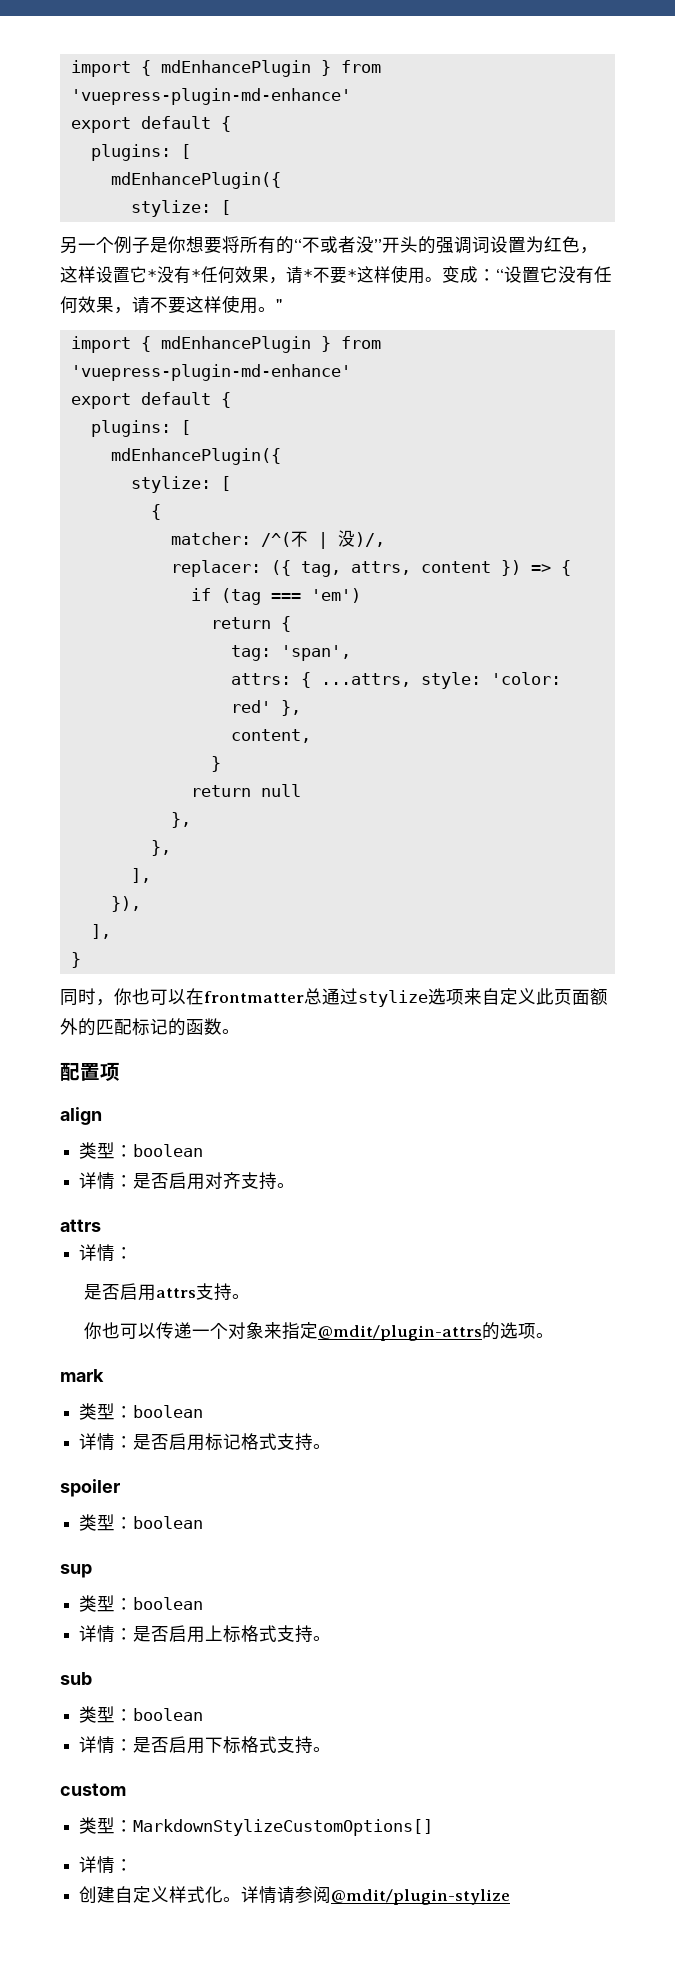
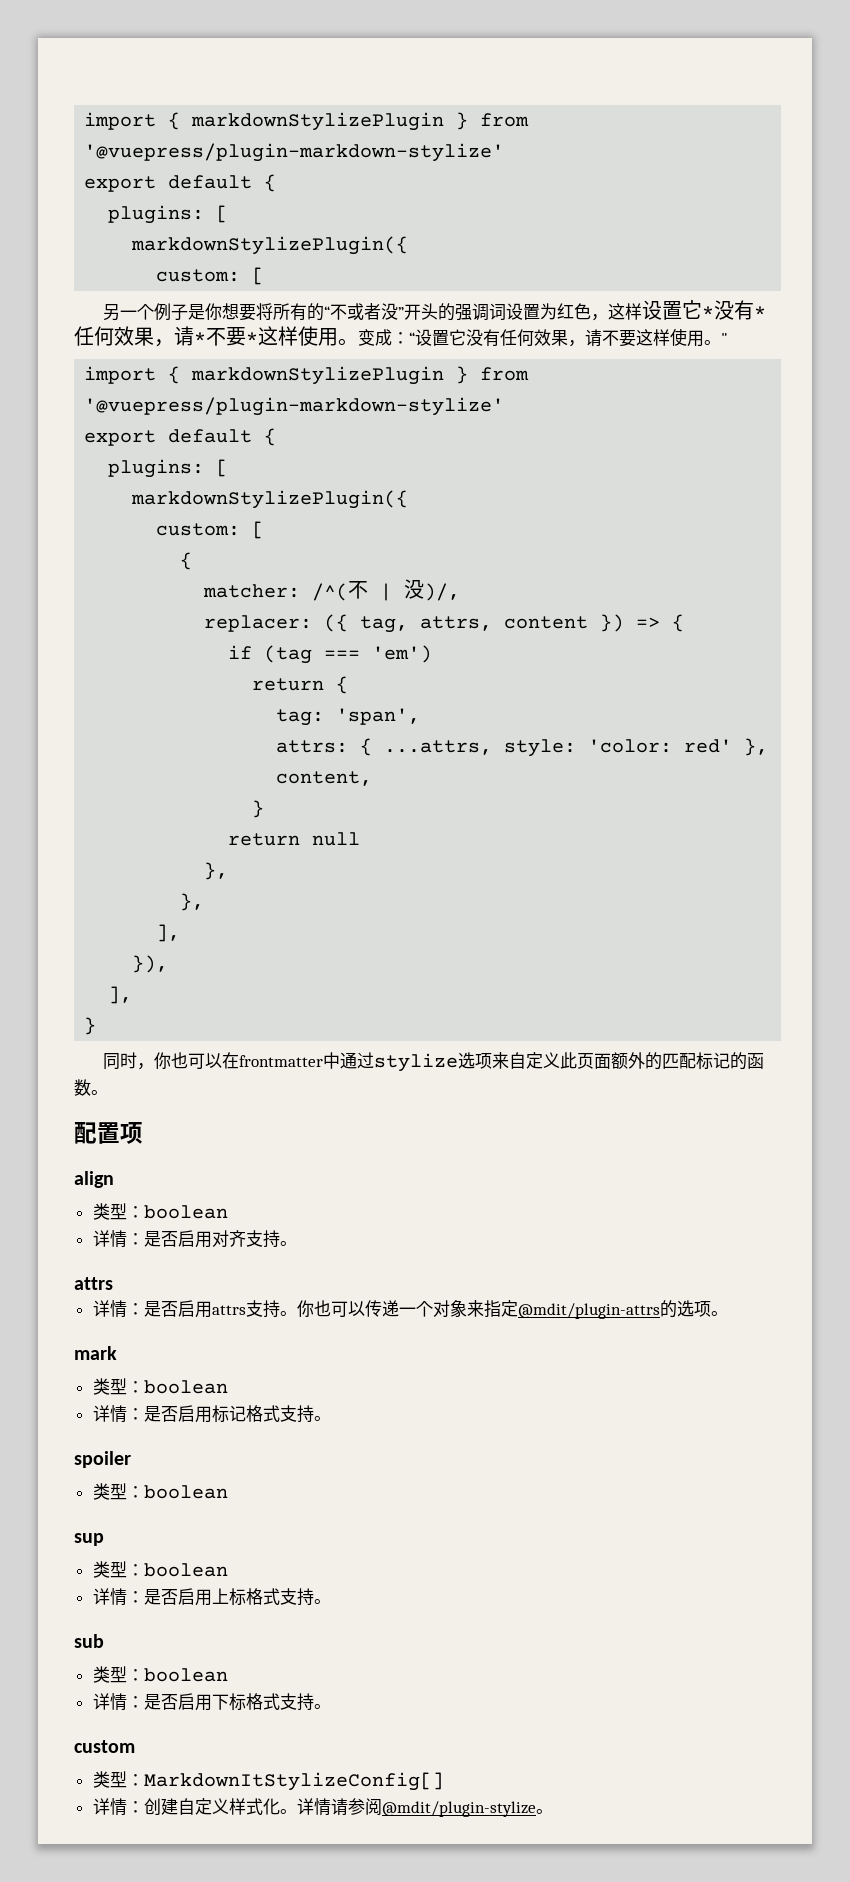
[70,60,381,77] [70,88,351,105] [70,116,231,133] [90,144,191,161] [110,172,281,189] [130,200,211,217] import { mdEnhancePlugin } from 'vuepress-plugin-md-enhance' // export default { // plugins: [ // mdEnhancePlugin({ // stylize: -> [84,112,530,131] [84,143,505,162] [84,174,277,192] [108,205,229,224] [131,236,409,255] [156,269,241,282] import { markdownStylizePlugin } from '@vuepress/plugin-markdown-stylize' // export default { // plugins: [ // markdownStylizePlugin({ // custom:
[160,336,381,353] [70,364,351,381] [70,392,231,409] [90,420,191,437] [110,448,281,465] [130,476,211,493] mdEnhancePlugin } from 'vuepress-plugin-md-enhance' // export default { // plugins: [ // mdEnhancePlugin({ // stylize: -> [191,366,530,385] [84,397,505,416] [84,428,277,446] [108,459,229,478] [131,490,409,509] [156,523,241,536] markdownStylizePlugin } from '@vuepress/plugin-markdown-stylize' // export default { // plugins: [ // markdownStylizePlugin({ // custom:
[304,988,322,1005] 总 -> [322,1052,340,1069] 中
(134, 1253) // -> (144, 1309) none
(250, 1296) // -> (297, 1313) none
[133,1819,434,1836] [79,1856,134,1874] MarkdownStylizeCustomOptions[] // 详情： // -> [143,1772,444,1791] [92,1798,144,1816] MarkdownItStylizeConfig[] // 详情：
(511, 1897) none -> [535,1809,553,1814] 。

